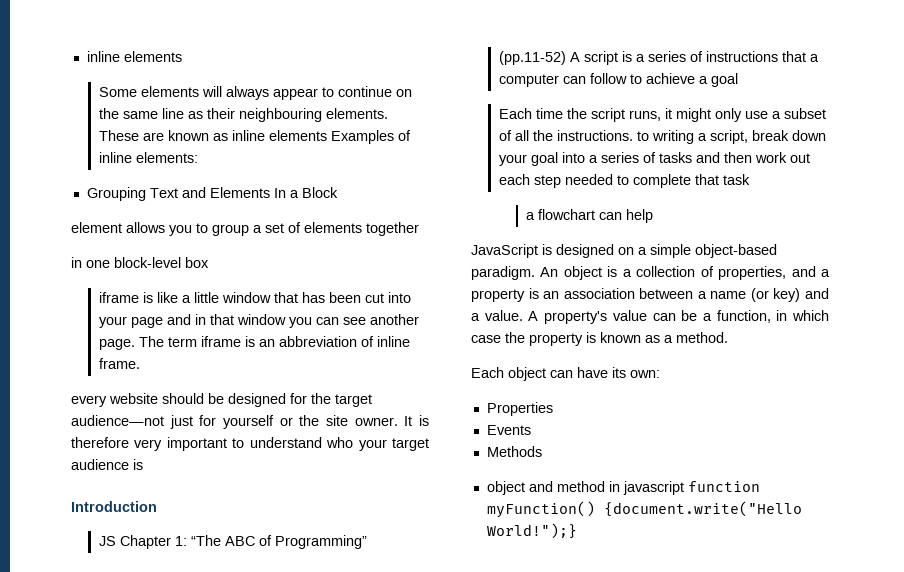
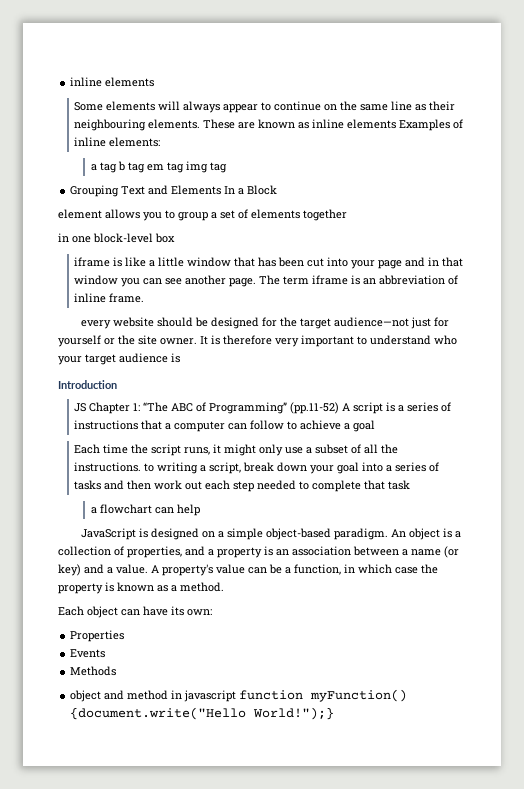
(198, 157) none -> [90,161,227,173] // a tag b tag em tag img tag

